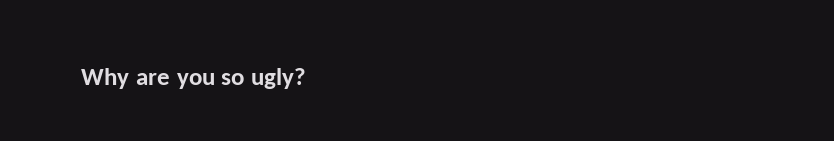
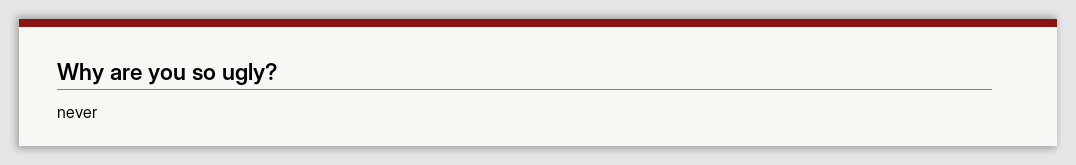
(306, 78) none -> [57,109,97,118] // never

